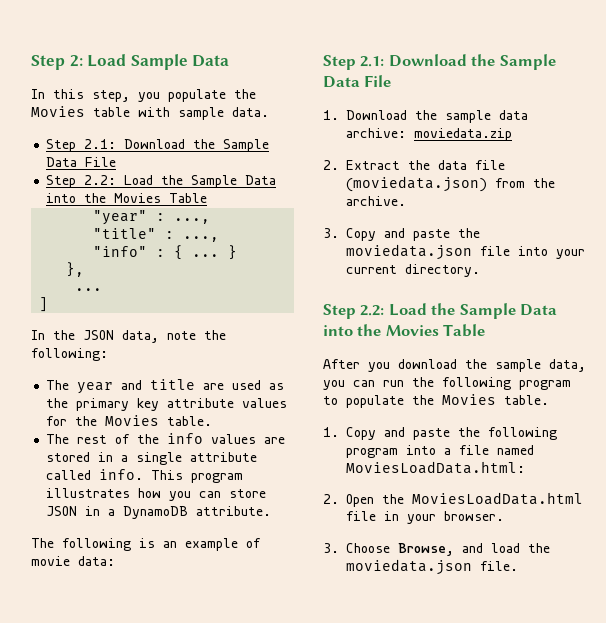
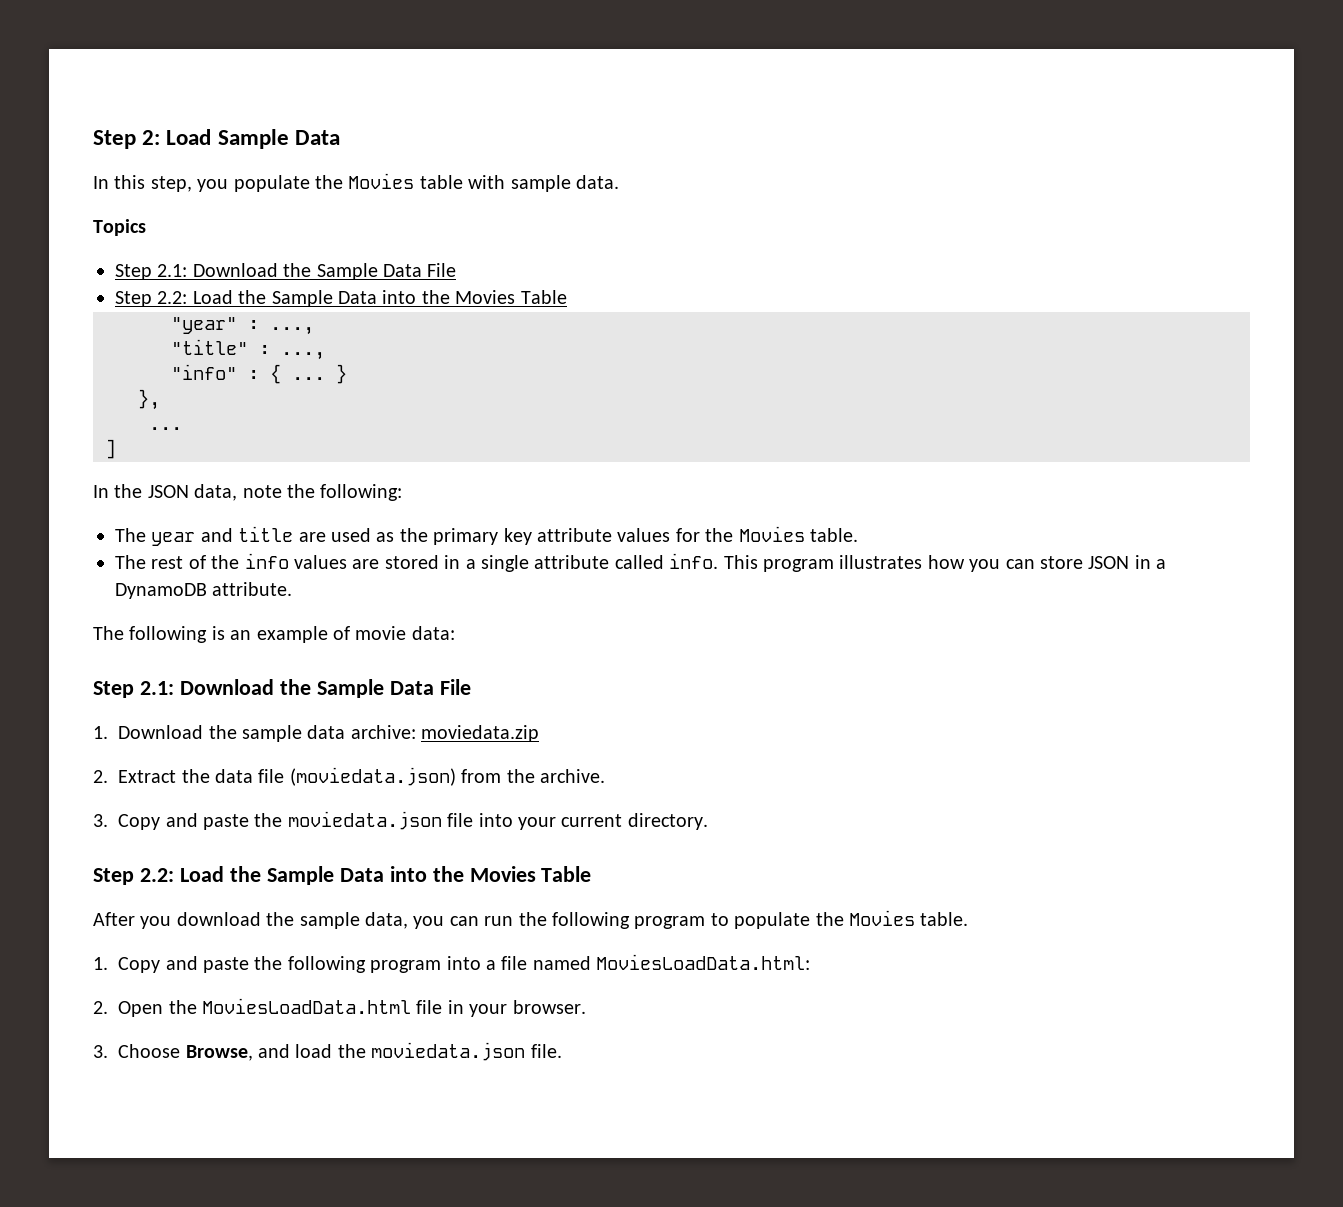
(269, 112) none -> [93,219,146,236] // Topics

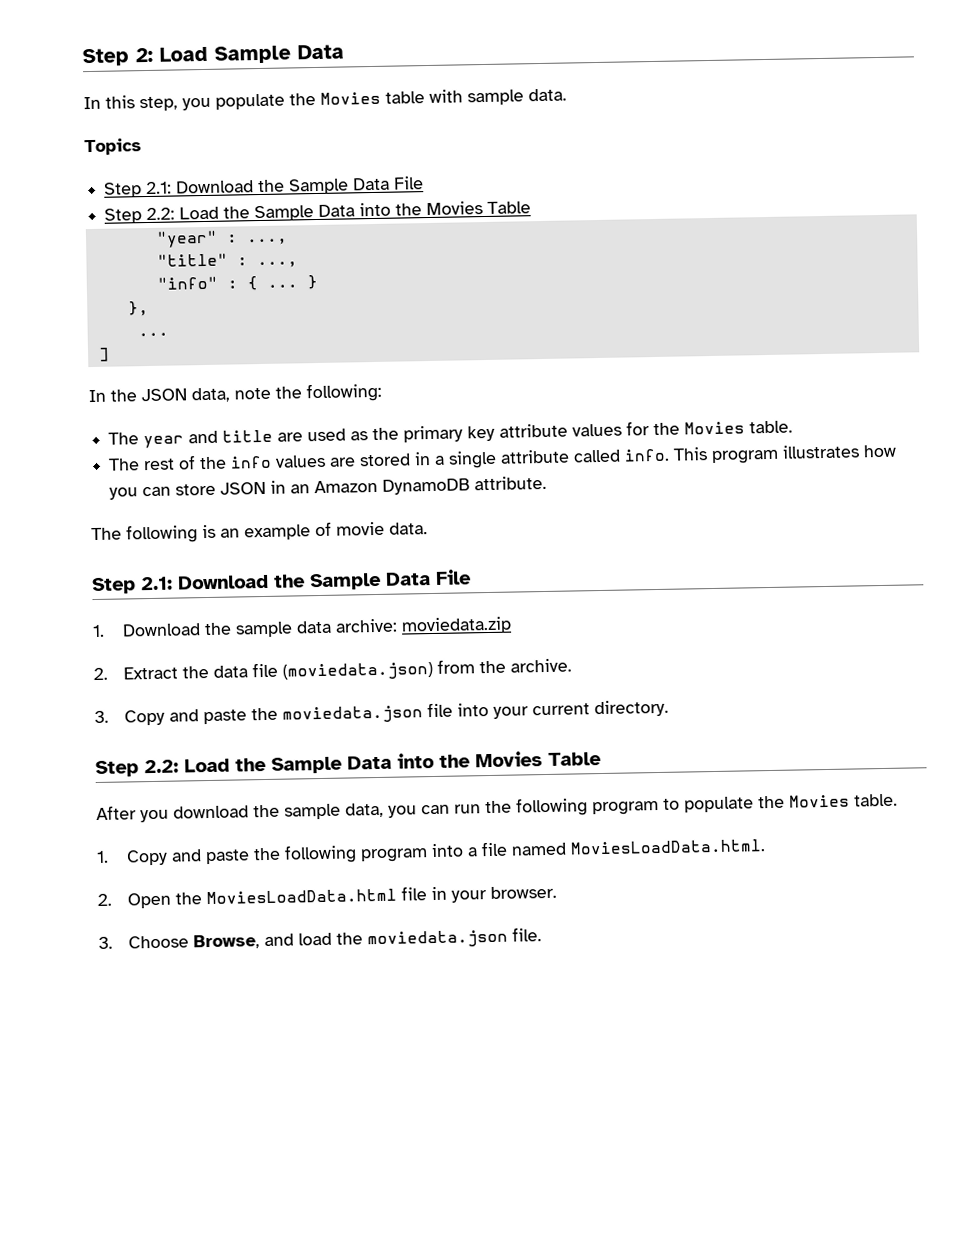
[1156,559,1167,569] a -> [290,479,379,494] an Amazon
[411,626,455,640] data: -> [389,522,428,535] data.
[596,954,811,970] MoviesLoadData.html: -> [570,839,767,855] MoviesLoadData.html.

